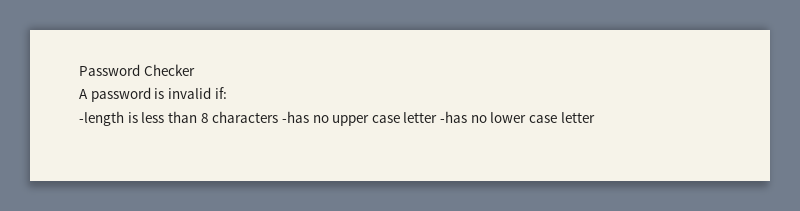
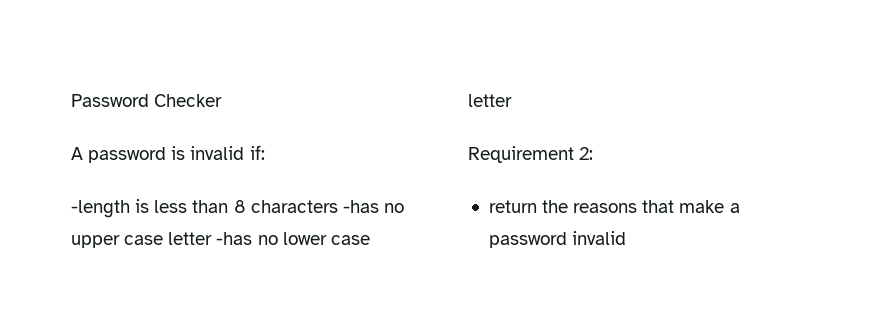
(595, 117) none -> [468,146,594,163] [488,200,740,213] [488,231,627,248] // Requirement 2: // return the reasons that make a password invalid

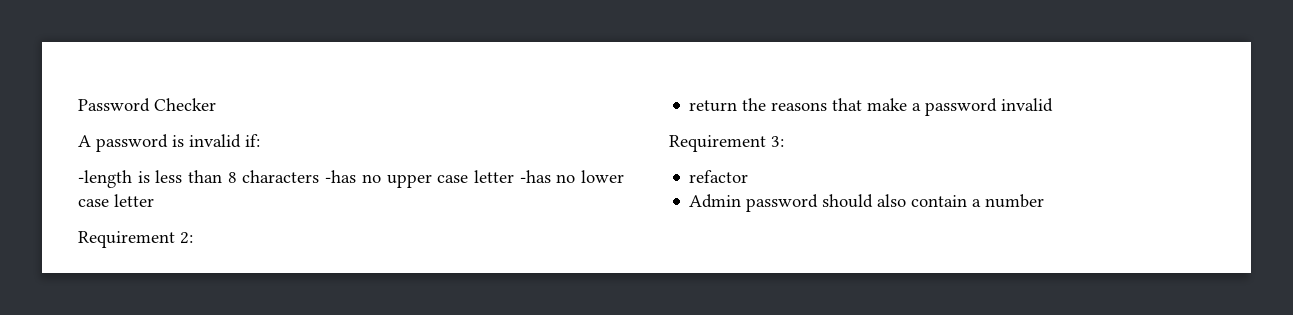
(627, 238) none -> [669,135,784,152] [689,170,749,183] [689,194,1045,212] // Requirement 3: // refactor // Admin password should also contain a number

